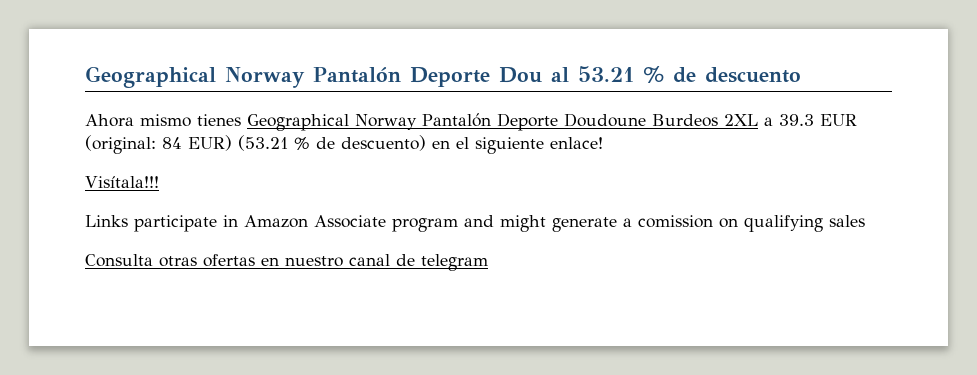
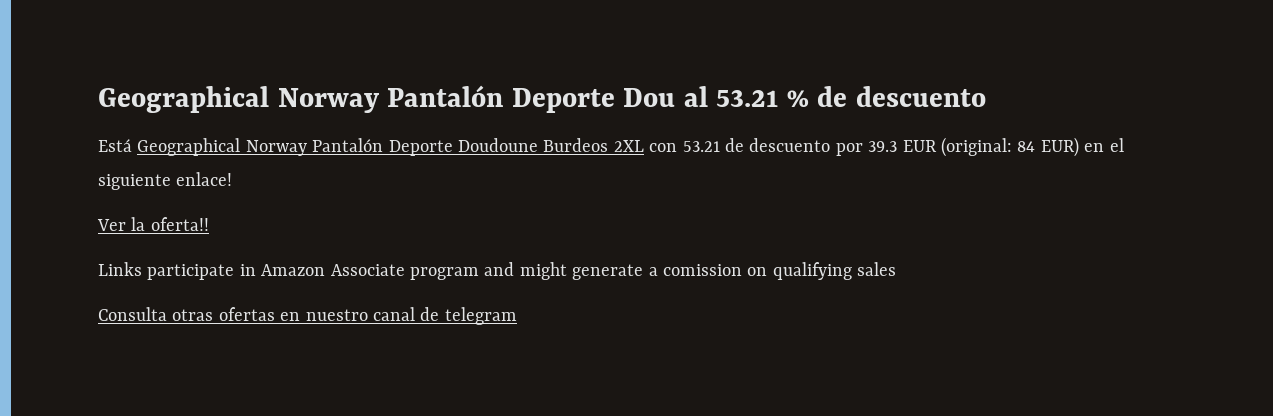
[85,114,241,127] Ahora mismo tienes -> [98,139,132,152] Está
[764,117,773,126] a -> [649,138,863,156] con 53.21 de descuento por
[238,135,426,151] (53.21 % de descuento) -> (1079, 147) none
[85,176,159,188] Visítala!!! -> [97,217,209,231] Ver la oferta!!

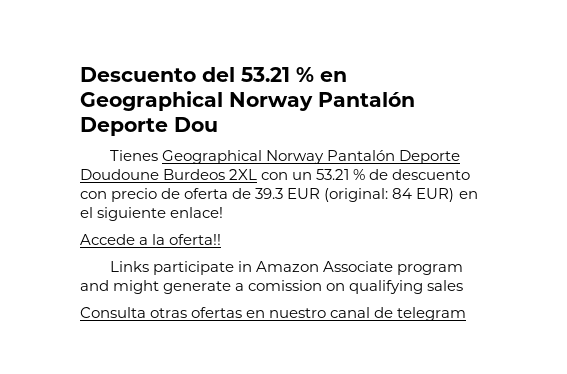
(98, 99) none -> [80,67,347,82] Descuento del 53.21 % en
[683,86,986,107] [98,139,132,152] al 53.21 % de descuento // Está -> [109,150,158,161] // Tienes
[682,138,863,156] 53.21 de descuento por -> [292,169,471,180] [80,188,252,202] un 53.21 % de descuento con precio de oferta de
[97,219,126,231] Ver -> [80,234,149,245] Accede a

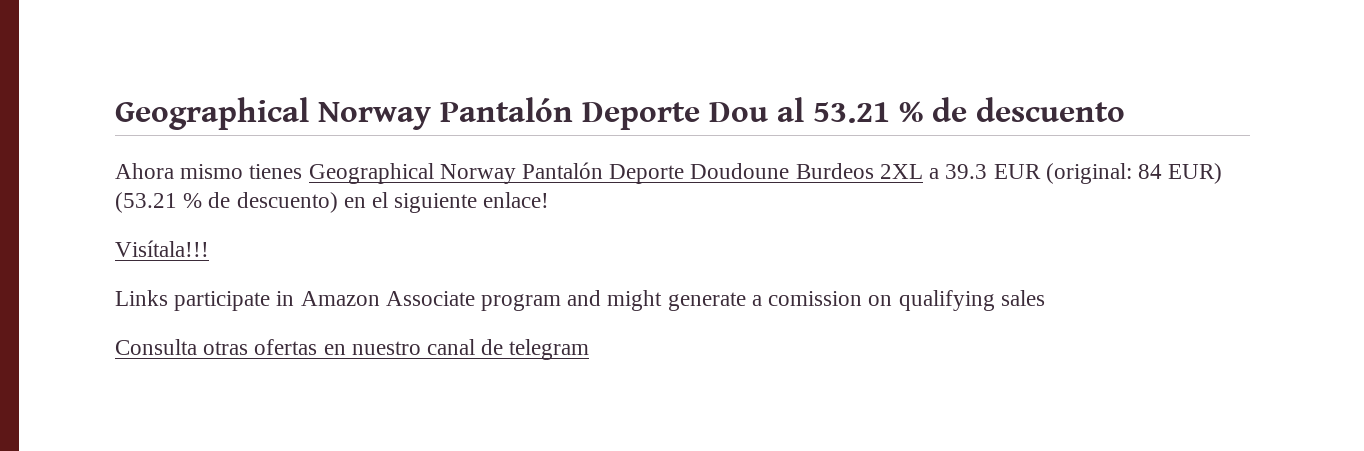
[80,67,347,82] Descuento del 53.21 % en -> (115, 113) none
[109,150,158,161] // Tienes -> [777,97,1125,123] [115,163,303,179] al 53.21 % de descuento // Ahora mismo tienes
[261,169,471,180] [80,188,252,202] con un 53.21 % de descuento con precio de oferta de -> [929,168,940,179] a
(455, 195) none -> [115,192,338,213] (53.21 % de descuento)
[80,234,222,245] Accede a la oferta!! -> [115,240,209,257] Visítala!!!

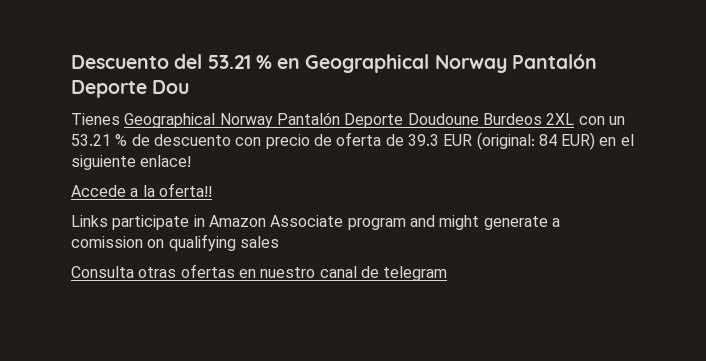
(115, 113) none -> [71,54,301,69] Descuento del 53.21 % en
[777,97,1125,123] [115,163,303,179] al 53.21 % de descuento // Ahora mismo tienes -> [71,113,120,125] // Tienes
[929,168,940,179] a -> [578,116,625,125] [71,132,404,149] con un 53.21 % de descuento con precio de oferta de
[115,192,338,213] (53.21 % de descuento) -> (596, 141) none
[115,240,209,257] Visítala!!! -> [71,183,212,197] Accede a la oferta!!

